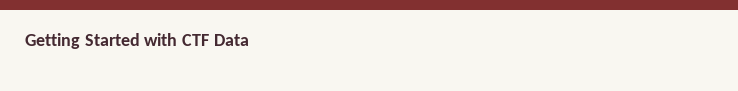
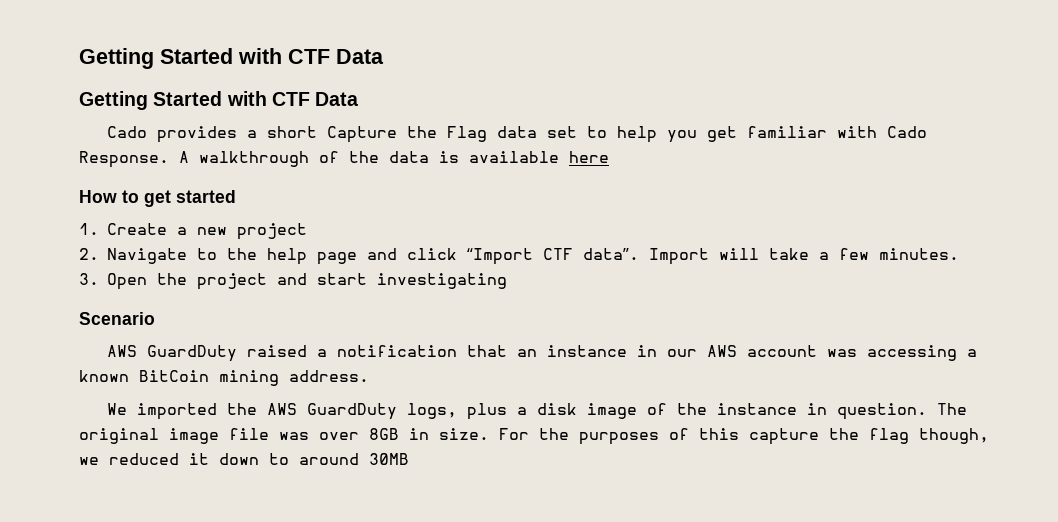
[25,33,249,49] Getting Started with CTF Data -> [79,48,384,69] [79,91,359,110] [106,126,927,143] [79,151,609,168] [79,190,236,207] [79,223,307,240] [79,248,959,265] [79,273,507,290] [79,312,155,325] [106,345,977,362] [79,370,369,386] [106,403,967,420] [79,428,989,445] [79,453,409,465] Getting Started with CTF Data // Getting Started with CTF Data // Cado provides a short Capture the Flag data set to help you get familiar with Cado Response. A walkthrough of the data is available here // How to get started // 1. Create a new project // 2. Navigate to the help page and click “Import CTF data”. Import will take a few minutes. // 3. Open the project and start investigating // Scenario // AWS GuardDuty raised a notification that an instance in our AWS account was accessing a known BitCoin mining address. // We imported the AWS GuardDuty logs, plus a disk image of the instance in question. The original image file was over 8GB in size. For the purposes of this capture the flag though, we reduced it down to around 30MB

